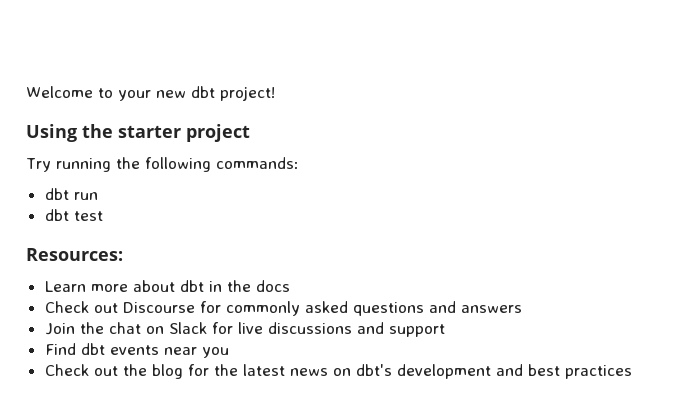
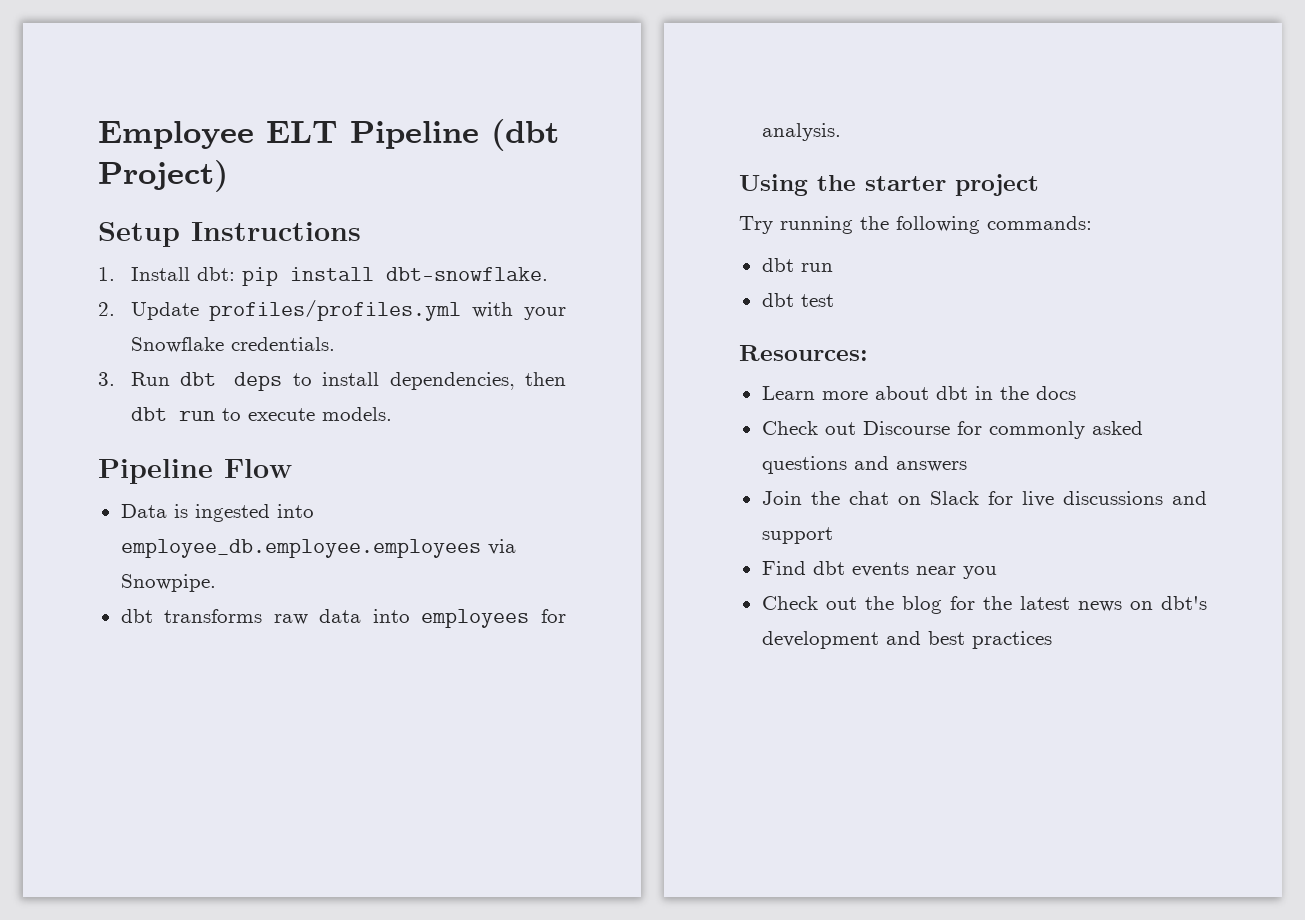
[26,86,275,101] Welcome to your new dbt project! -> [98,119,559,151] [98,160,228,192] [98,222,361,247] [98,267,548,286] [98,300,566,321] [130,337,335,353] [98,372,566,391] [130,407,392,421] [98,459,292,484] [120,504,314,522] [120,539,516,558] [120,574,216,592] [120,609,566,628] [761,123,841,141] Employee ELT Pipeline (dbt Project) // Setup Instructions // 1. Install dbt: pip install dbt-snowflake. // 2. Update profiles/profiles.yml with your Snowflake credentials. // 3. Run dbt deps to install dependencies, then dbt run to execute models. // Pipeline Flow // Data is ingested into employee_db.employee.employees via Snowpipe. // dbt transforms raw data into employees for analysis.

